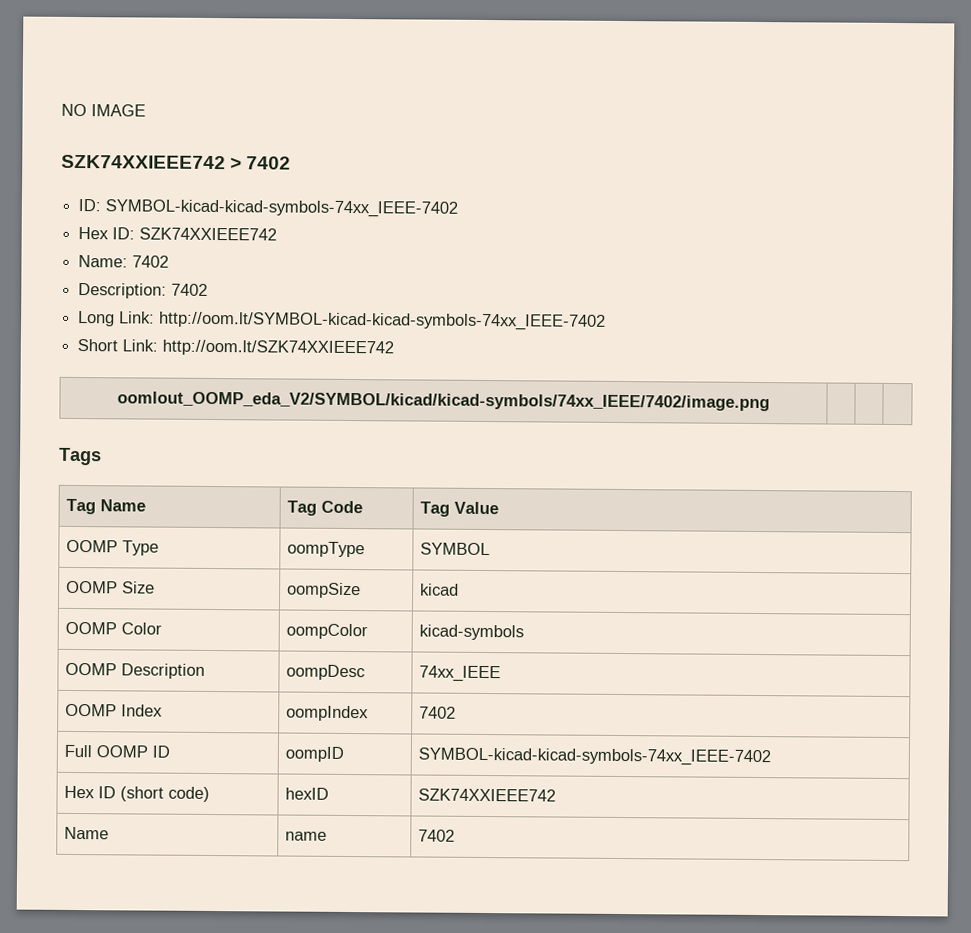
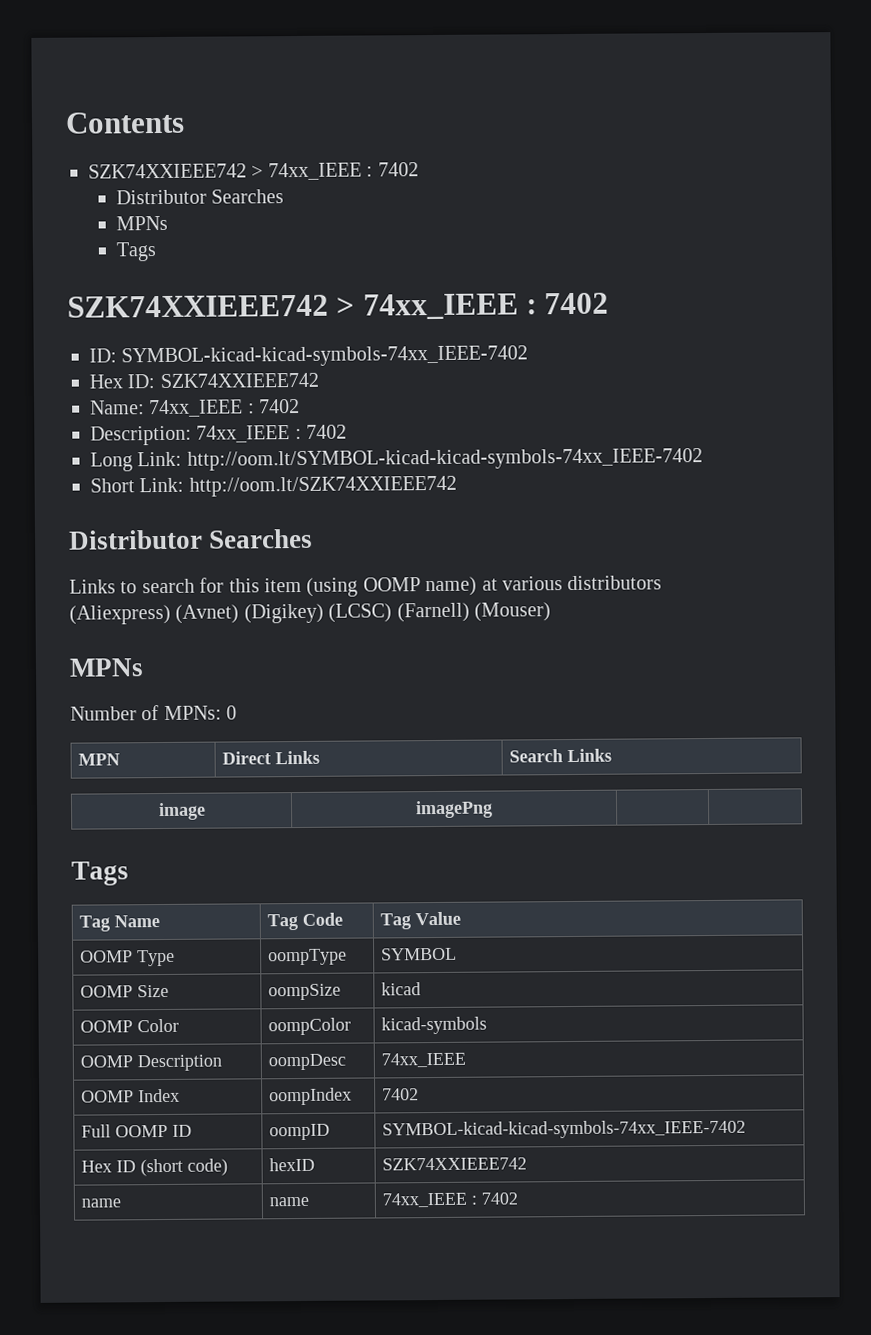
[61,103,146,117] [61,154,243,170] NO IMAGE // SZK74XXIEEE742 > -> [65,111,185,134] [88,162,419,181] [115,189,285,205] [115,215,168,231] [115,242,157,262] [67,293,538,320] Contents // SZK74XXIEEE742 > 74xx_IEEE : 7402 // Distributor Searches // MPNs // Tags // SZK74XXIEEE742 > 74xx_IEEE :
(129, 261) none -> [149,399,255,418] 74xx_IEEE :
(168, 291) none -> [196,425,302,443] 74xx_IEEE :
[117,391,770,412] // oomlout_OOMP_eda_V2/SYMBOL/kicad/kicad-symbols/74xx_IEEE/7402/image.png | -> [68,528,314,550] [69,575,663,597] [69,602,551,625] [69,658,144,677] [70,705,238,721] [78,753,121,766] [222,750,321,765] [509,748,613,763] [157,802,206,821] [415,800,493,819] // Distributor Searches // Links to search for this item (using OOMP name) at various distributors // (Aliexpress) (Avnet) (Digikey) (LCSC) (Farnell) (Mouser) // MPNs // Number of MPNs: 0 // MPN | Direct Links | Search Links // image | imagePng
[64,826,110,840] [285,831,328,841] Name | name | -> [81,1198,122,1208] [269,1196,310,1207] [382,1192,478,1208] name | name | 74xx_IEEE :

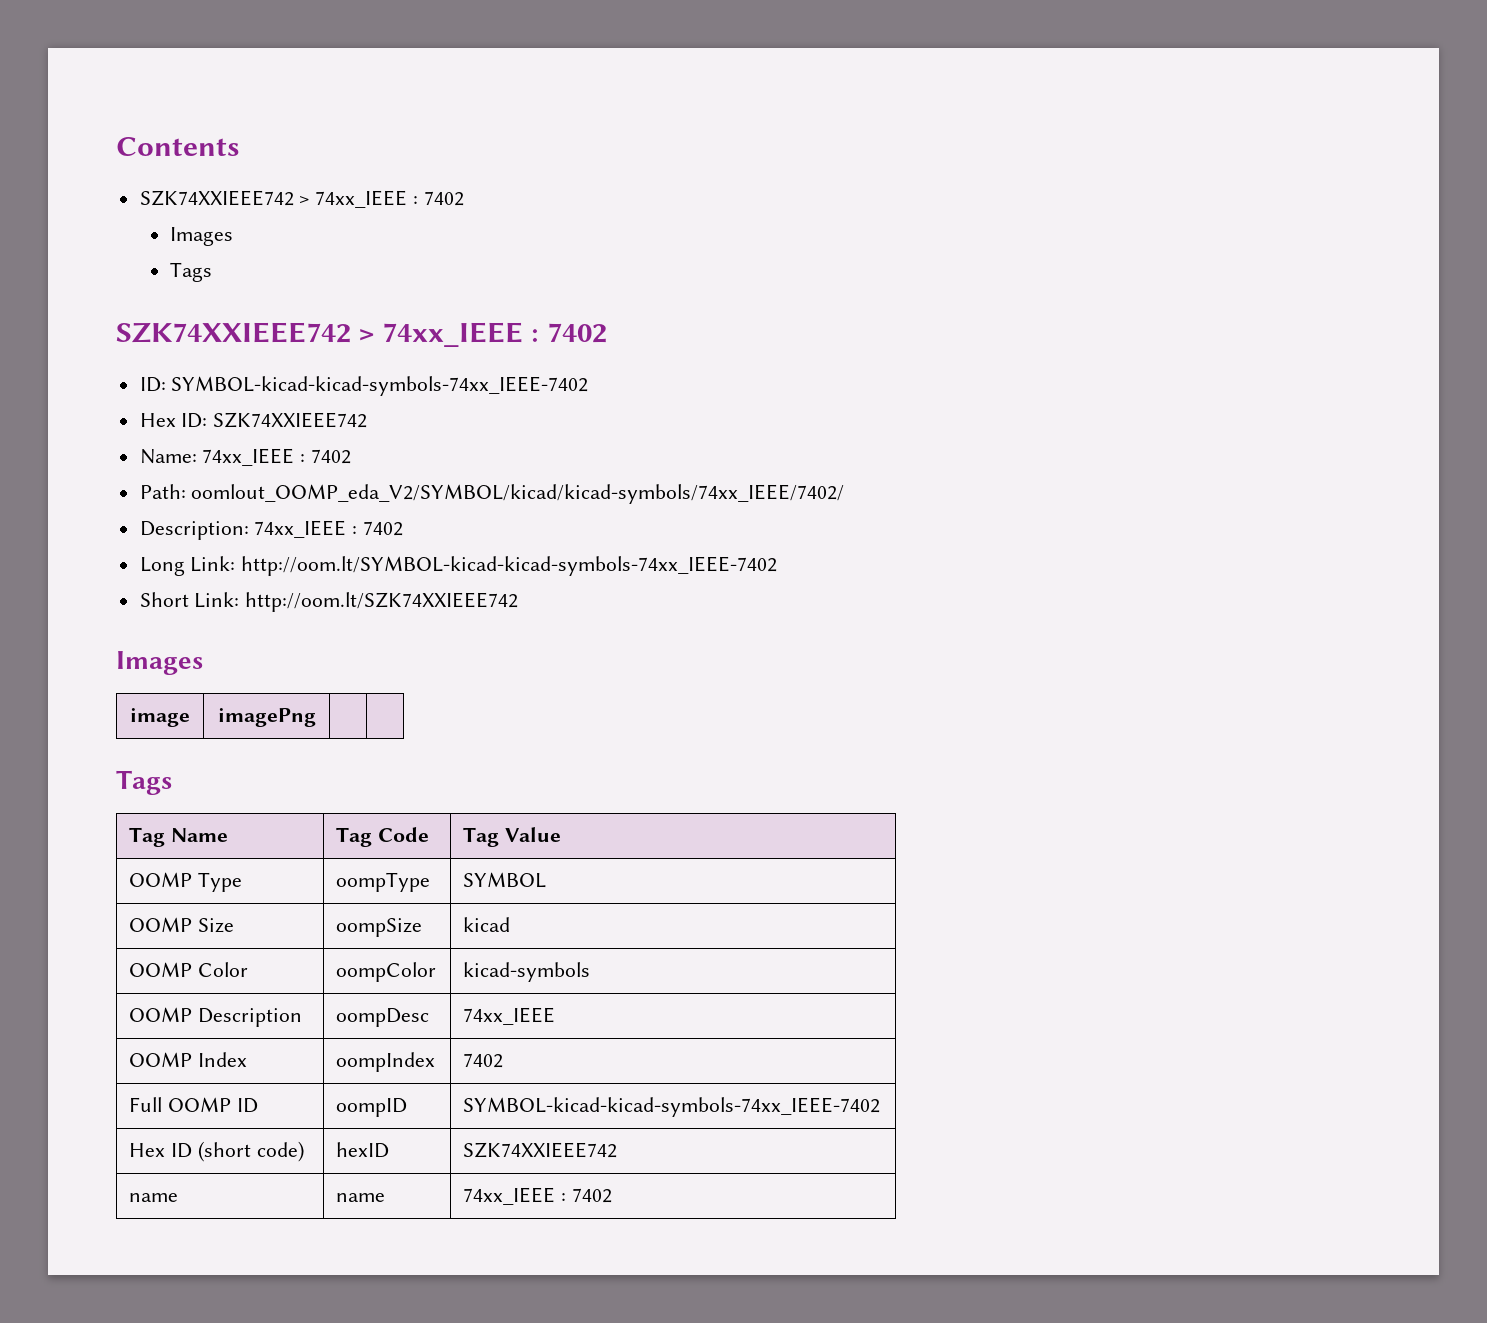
[115,189,285,205] [115,215,168,231] Distributor Searches // MPNs -> [170,227,234,246] Images
(301, 406) none -> [139,484,845,504] // Path: oomlout_OOMP_eda_V2/SYMBOL/kicad/kicad-symbols/74xx_IEEE/7402/
[68,528,314,550] [69,575,663,597] [69,602,551,625] [69,658,144,677] [70,705,238,721] [78,753,121,766] [222,750,321,765] [509,748,613,763] Distributor Searches // Links to search for this item (using OOMP name) at various distributors // (Aliexpress) (Avnet) (Digikey) (LCSC) (Farnell) (Mouser) // MPNs // Number of MPNs: 0 // MPN | Direct Links | Search Links -> [116,651,203,675] Images

